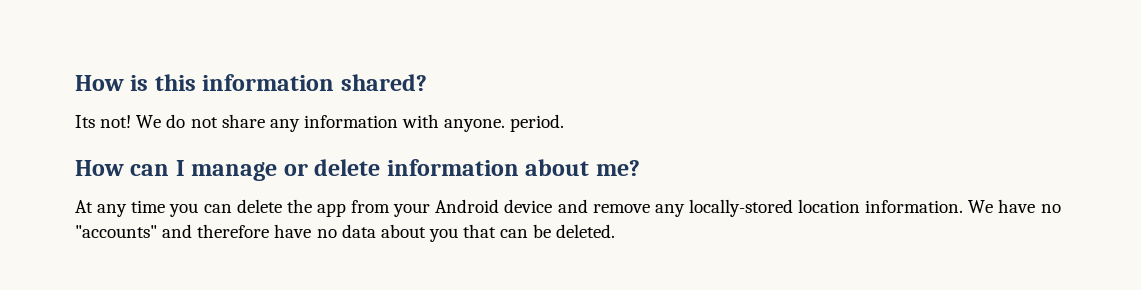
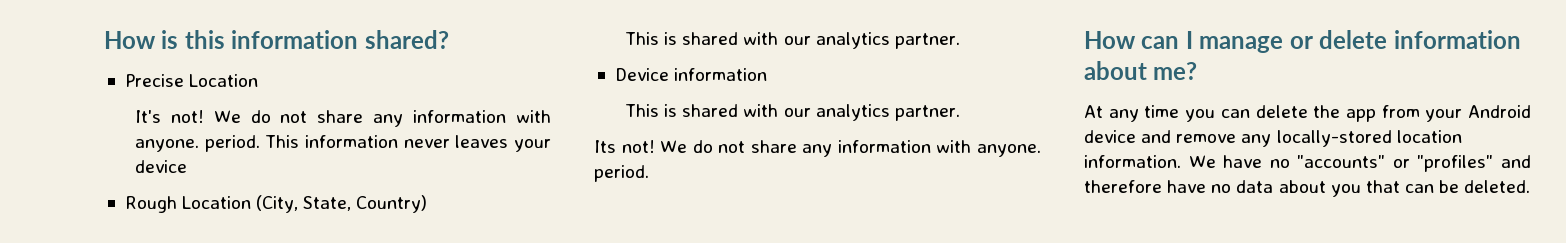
(427, 82) none -> [124,74,259,87] [134,110,551,127] [134,135,551,152] [134,160,187,173] [124,195,428,213] [624,32,960,49] [614,68,768,81] [624,104,960,121] // Precise Location // It's not! We do not share any information with anyone. period. This information never leaves your device // Rough Location (City, State, Country) // This is shared with our analytics partner. // Device information // This is shared with our analytics partner.
(157, 231) none -> [1392,155,1494,172] or "profiles"

